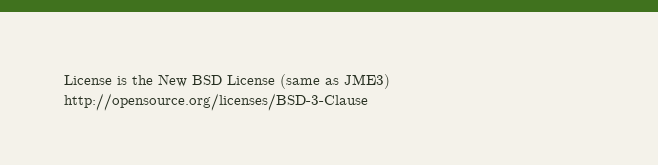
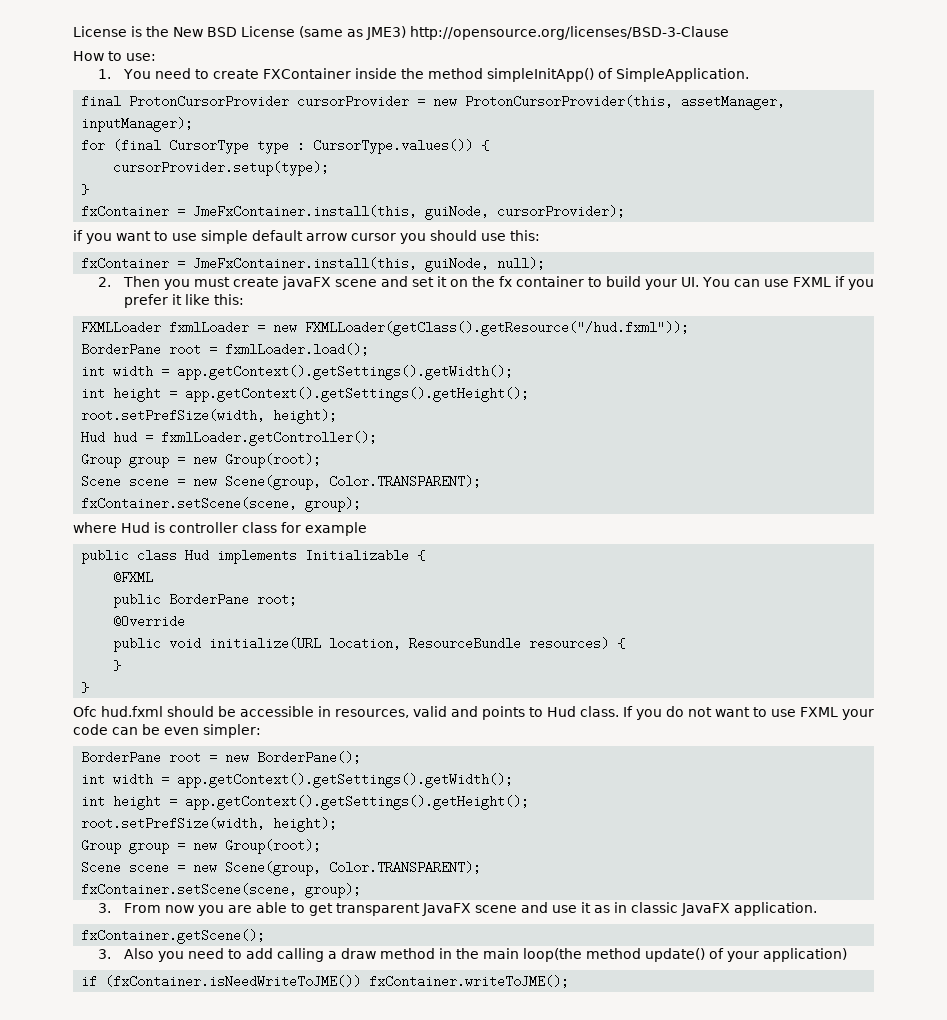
(368, 102) none -> [73,51,156,61] [98,68,749,82] [81,95,786,110] [81,117,194,132] [81,139,490,154] [113,161,330,176] [81,184,90,195] [81,205,626,220] [73,230,540,244] [81,257,546,272] [98,276,874,290] [123,294,244,308] [81,321,690,336] [81,343,370,356] [81,365,514,380] [81,387,530,402] [81,409,338,424] [81,431,378,446] [81,453,322,468] [81,475,482,490] [81,497,362,512] [73,522,367,536] [81,549,426,564] [113,571,154,584] [113,593,298,608] [113,615,186,628] [113,637,626,652] [113,660,122,671] [81,682,90,693] [73,706,874,720] [73,724,261,738] [81,751,362,764] [81,773,514,788] [81,795,530,810] [81,817,338,832] [81,839,322,854] [81,861,482,876] [81,883,362,898] [98,902,817,916] [81,929,266,944] [98,948,847,962] [81,975,570,988] // How to use: // 1. You need to create FXContainer inside the method simpleInitApp() of SimpleApplication. // final ProtonCursorProvider cursorProvider = new ProtonCursorProvider(this, assetManager, inputManager); // for (final CursorType type : CursorType.values()) { // cursorProvider.setup(type); // } // fxContainer = JmeFxContainer.install(this, guiNode, cursorProvider); // if you want to use simple default arrow cursor you should use this: // fxContainer = JmeFxContainer.install(this, guiNode, null); // 2. Then you must create javaFX scene and set it on the fx container to build your UI. You can use FXML if you prefer it like this: // FXMLLoader fxmlLoader = new FXMLLoader(getClass().getResource("/hud.fxml")); // BorderPane root = fxmlLoader.load(); // int width = app.getContext().getSettings().getWidth(); // int height = app.getContext().getSettings().getHeight(); // root.setPrefSize(width, height); // Hud hud = fxmlLoader.getController(); // Group group = new Group(root); // Scene scene = new Scene(group, Color.TRANSPARENT); // fxContainer.setScene(scene, group); // where Hud is controller class for example // public class Hud implements Initializable { // @FXML // public BorderPane root; // @Override // public void initialize(URL location, ResourceBundle resources) { // } // } // Ofc hud.fxml should be accessible in resources, valid and points to Hud class. If you do not want to use FXML your code can be even simpler: // BorderPane root = new BorderPane(); // int width = app.getContext().getSettings().getWidth(); // int height = app.getContext().getSettings().getHeight(); // root.setPrefSize(width, height); // Group group = new Group(root); // Scene scene = new Scene(group, Color.TRANSPARENT); // fxContainer.setScene(scene, group); // 3. From now you are able to get transparent JavaFX scene and use it as in classic JavaFX application. // fxContainer.getScene(); // 3. Also you need to add calling a draw method in the main loop(the method update() of your application) // if (fxContainer.isNeedWriteToJME()) fxContainer.writeToJME();

